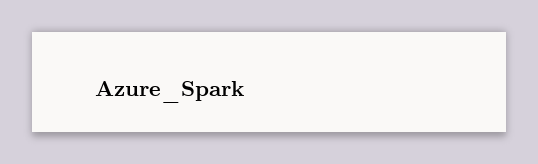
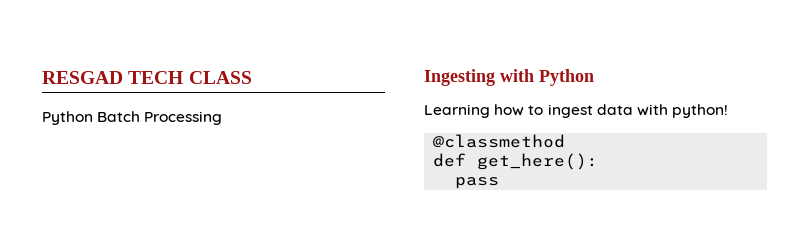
[95,81,244,103] Azure_Spark -> [42,71,252,84] [42,111,223,125] [424,69,594,86] [424,104,729,118] [433,134,566,148] [433,153,599,170] [455,177,500,189] RESGAD TECH CLASS // Python Batch Processing // Ingesting with Python // Learning how to ingest data with python! // @classmethod // def get_here(): // pass

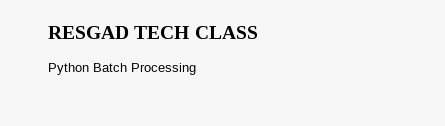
[424,69,594,86] [424,104,729,118] [433,134,566,148] [433,153,599,170] [455,177,500,189] // Ingesting with Python // Learning how to ingest data with python! // @classmethod // def get_here(): // pass -> (196, 69) none

